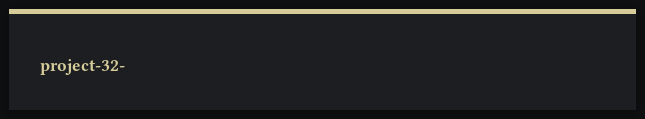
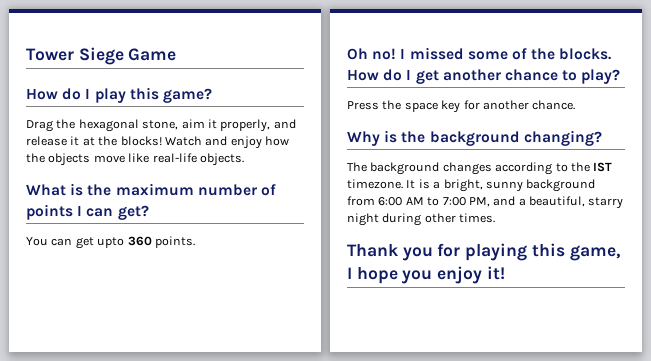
[40,59,125,75] project-32- -> [26,47,177,65] [26,87,212,103] [26,119,296,132] [26,136,289,149] [26,153,244,166] [26,183,276,196] [26,204,149,220] [26,236,195,249] [347,47,612,60] [347,69,621,84] [347,100,576,113] [347,130,602,146] [347,162,613,175] [347,179,596,192] [347,196,624,209] [347,213,496,226] [347,243,620,261] [347,266,505,284] Tower Siege Game // How do I play this game? // Drag the hexagonal stone, aim it properly, and release it at the blocks! Watch and enjoy how the objects move like real-life objects. // What is the maximum number of points I can get? // You can get upto 360 points. // Oh no! I missed some of the blocks. How do I get another chance to play? // Press the space key for another chance. // Why is the background changing? // The background changes according to the IST timezone. It is a bright, sunny background from 6:00 AM to 7:00 PM, and a beautiful, starry night during other times. // Thank you for playing this game, I hope you enjoy it!

